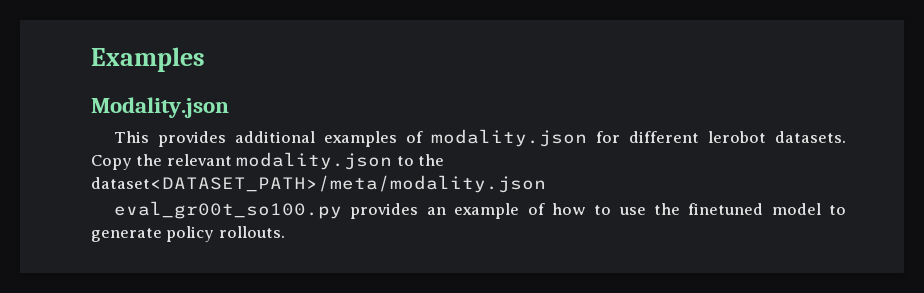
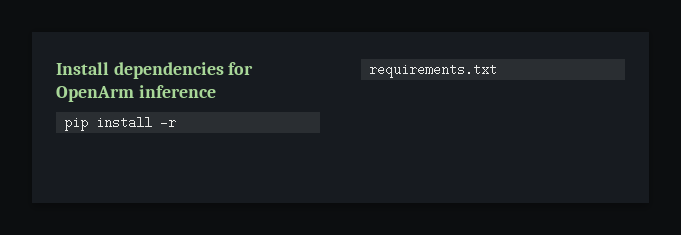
[91,47,205,72] [91,97,229,118] [114,129,846,147] [91,152,445,170] [91,175,546,193] [114,201,846,219] [91,226,285,242] Examples // Modality.json // This provides additional examples of modality.json for different lerobot datasets. Copy the relevant modality.json to the dataset<DATASET_PATH>/meta/modality.json // eval_gr00t_so100.py provides an example of how to use the finetuned model to generate policy rollouts. -> [56,62,254,79] [56,85,216,102] [64,116,177,131] [369,63,498,78] Install dependencies for OpenArm inference // pip install -r requirements.txt

